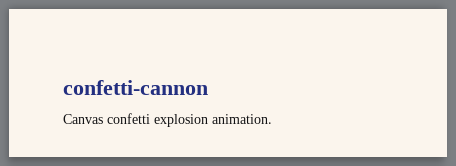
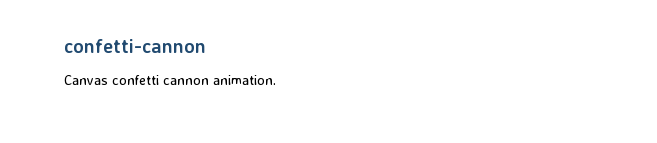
[154,114,208,127] explosion -> [163,78,209,85] cannon

